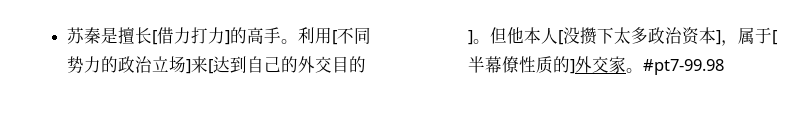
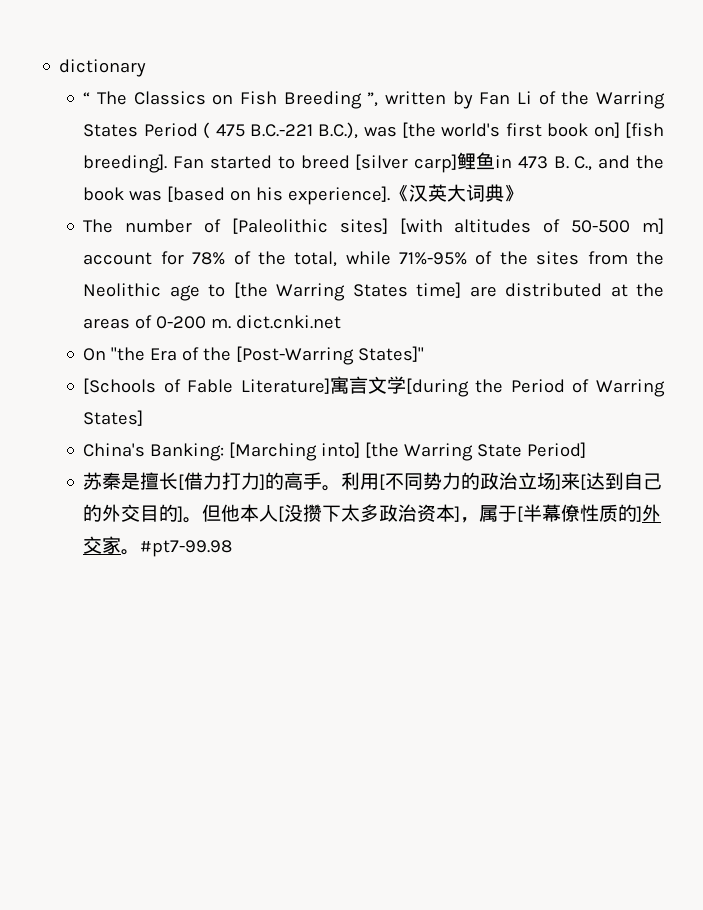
(66, 35) none -> [59,59,147,77] [83,91,666,109] [83,122,665,139] [83,152,664,173] [83,184,524,205] [83,218,664,234] [83,251,665,267] [83,282,664,301] [83,315,342,329] [83,346,425,365] [83,376,665,397] [83,410,144,426] [83,442,587,461] dictionary // “ The Classics on Fish Breeding ”, written by Fan Li of the Warring States Period ( 475 B.C.-221 B.C.), was [the world's first book on] [fish breeding]. Fan started to breed [silver carp]鲤鱼in 473 B. C., and the book was [based on his experience].《汉英大词典》 // The number of [Paleolithic sites] [with altitudes of 50-500 m] account for 78% of the total, while 71%-95% of the sites from the Neolithic age to [the Warring States time] are distributed at the areas of 0-200 m. dict.cnki.net // On "the Era of the [Post-Warring States]" // [Schools of Fable Literature]寓言文学[during the Period of Warring States] // China's Banking: [Marching into] [the Warring State Period] //

